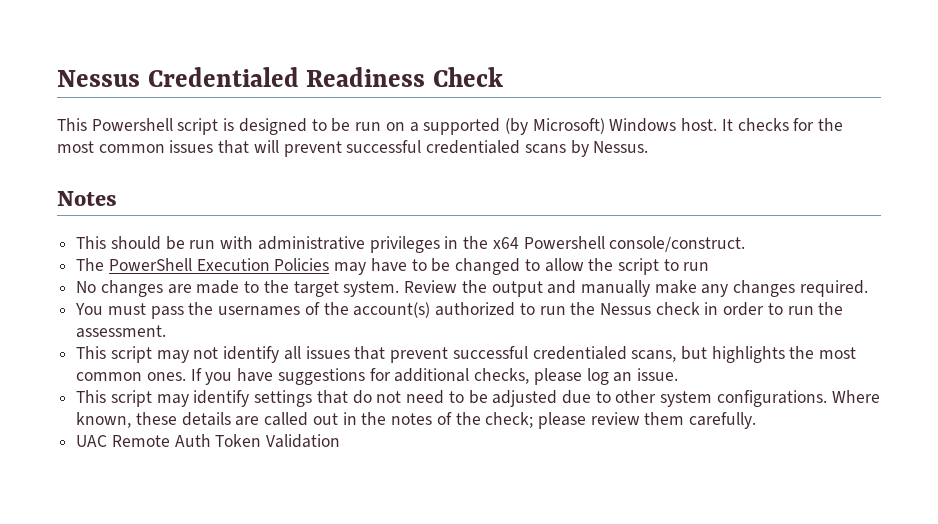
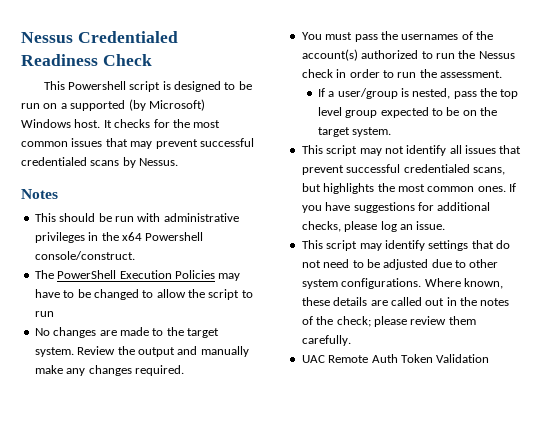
[253,140,279,153] will -> [130,141,153,149] may
(167, 331) none -> [317,88,519,99] [317,107,498,118] [317,127,392,137] // If a user/group is nested, pass the top level group expected to be on the target system.

